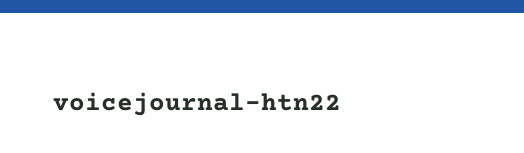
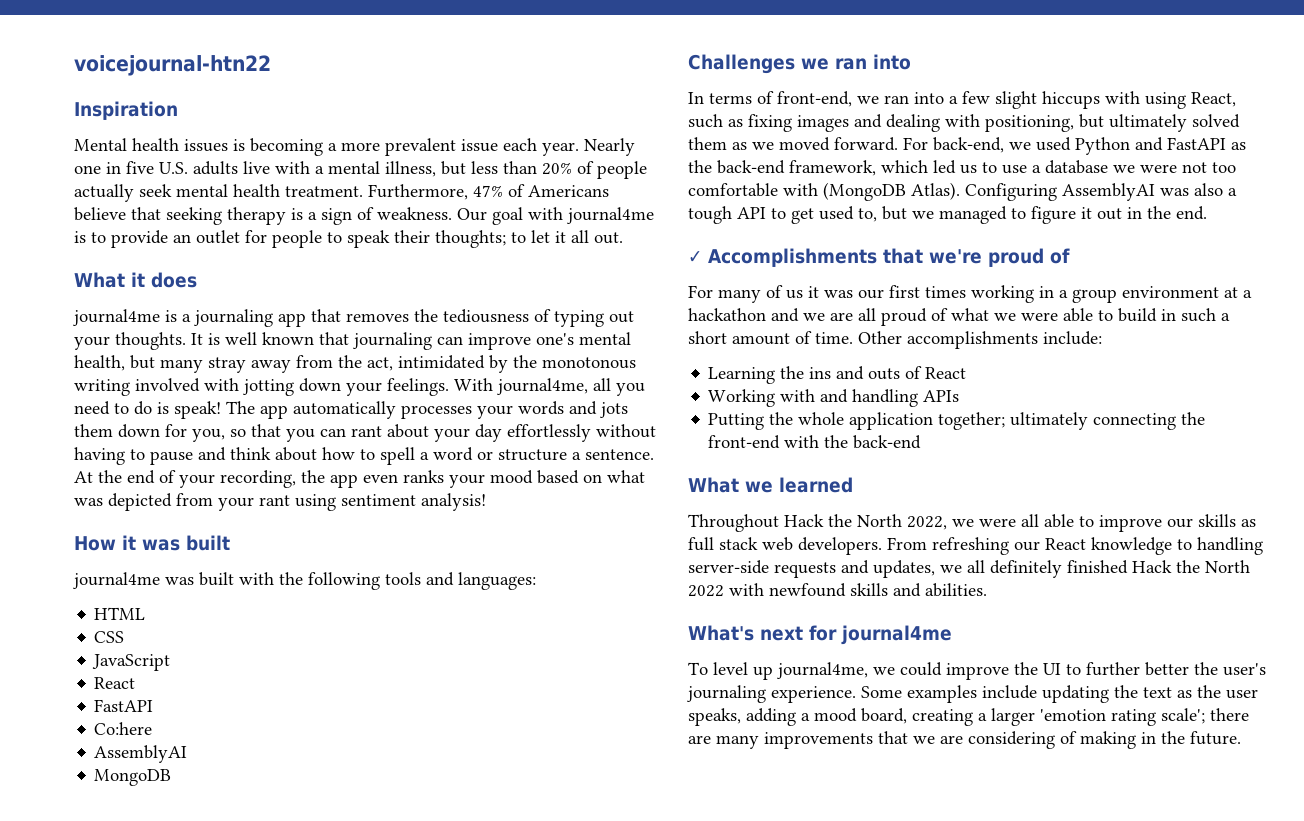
(341, 104) none -> [74,101,178,120] [74,138,635,156] [74,161,647,179] [74,184,609,202] [74,207,654,225] [74,230,623,248] [74,272,197,288] [73,309,634,327] [74,332,631,350] [74,355,636,373] [74,378,645,396] [74,401,628,419] [74,424,656,442] [74,447,654,465] [74,470,645,488] [74,493,486,511] [74,535,230,551] [73,572,536,590] [94,607,146,620] [94,631,125,643] [92,654,171,671] [94,677,136,689] [94,699,154,712] [94,722,153,735] [94,745,188,763] [94,769,172,786] [688,54,911,74] [688,91,1236,109] [688,114,1240,132] [688,137,1246,155] [688,160,1236,176] [688,182,1237,201] [688,206,1207,224] [688,248,1070,267] [688,285,1252,303] [688,308,1230,326] [688,331,1102,349] [708,366,967,384] [708,389,960,407] [708,412,1206,430] [708,435,922,449] [688,477,853,493] [688,514,1256,532] [688,537,1263,555] [688,560,1250,578] [688,583,987,597] [688,625,952,645] [688,662,1266,680] [687,685,1258,703] [688,708,1249,726] [688,731,1241,749] // Inspiration // Mental health issues is becoming a more prevalent issue each year. Nearly one in five U.S. adults live with a mental illness, but less than 20% of people actually seek mental health treatment. Furthermore, 47% of Americans believe that seeking therapy is a sign of weakness. Our goal with journal4me is to provide an outlet for people to speak their thoughts; to let it all out. // What it does // journal4me is a journaling app that removes the tediousness of typing out your thoughts. It is well known that journaling can improve one's mental health, but many stray away from the act, intimidated by the monotonous writing involved with jotting down your feelings. With journal4me, all you need to do is speak! The app automatically processes your words and jots them down for you, so that you can rant about your day effortlessly without having to pause and think about how to spell a word or structure a sentence. At the end of your recording, the app even ranks your mood based on what was depicted from your rant using sentiment analysis! // How it was built // journal4me was built with the following tools and languages: // HTML // CSS // JavaScript // React // FastAPI // Co:here // AssemblyAI // MongoDB // Challenges we ran into // In terms of front-end, we ran into a few slight hiccups with using React, such as fixing images and dealing with positioning, but ultimately solved them as we moved forward. For back-end, we used Python and FastAPI as the back-end framework, which led us to use a database we were not too comfortable with (MongoDB Atlas). Configuring AssemblyAI was also a tough API to get used to, but we managed to figure it out in the end. // ✓ Accomplishments that we're proud of // For many of us it was our first times working in a group environment at a hackathon and we are all proud of what we were able to build in such a short amount of time. Other accomplishments include: // Learning the ins and outs of React // Working with and handling APIs // Putting the whole application together; ultimately connecting the front-end with the back-end // What we learned // Throughout Hack the North 2022, we were all able to improve our skills as full stack web developers. From refreshing our React knowledge to handling server-side requests and updates, we all definitely finished Hack the North 2022 with newfound skills and abilities. // What's next for journal4me // To level up journal4me, we could improve the UI to further better the user's journaling experience. Some examples include updating the text as the user speaks, adding a mood board, creating a larger 'emotion rating scale'; there are many improvements that we are considering of making in the future.

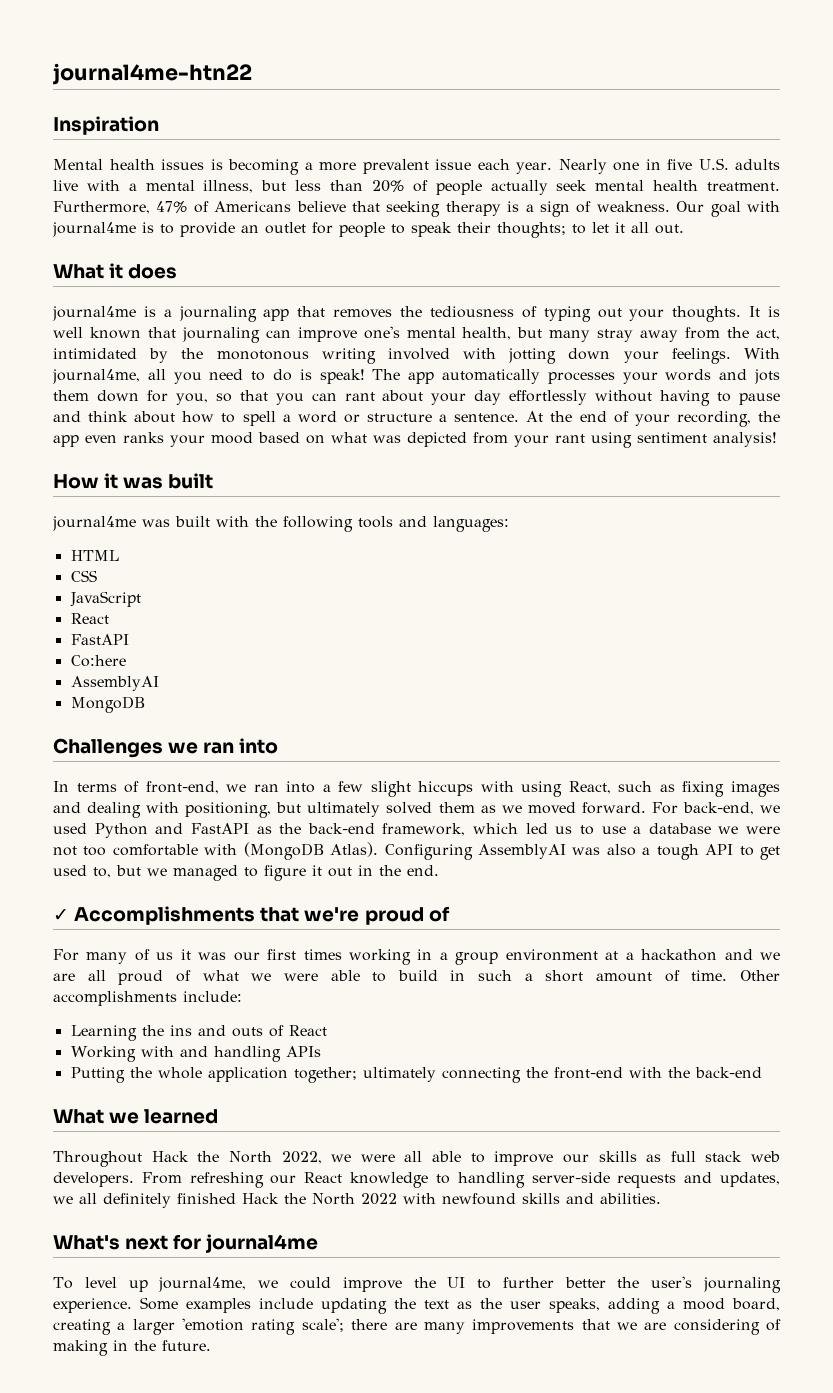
[74,55,271,76] voicejournal-htn22 -> [53,63,252,85] journal4me-htn22

